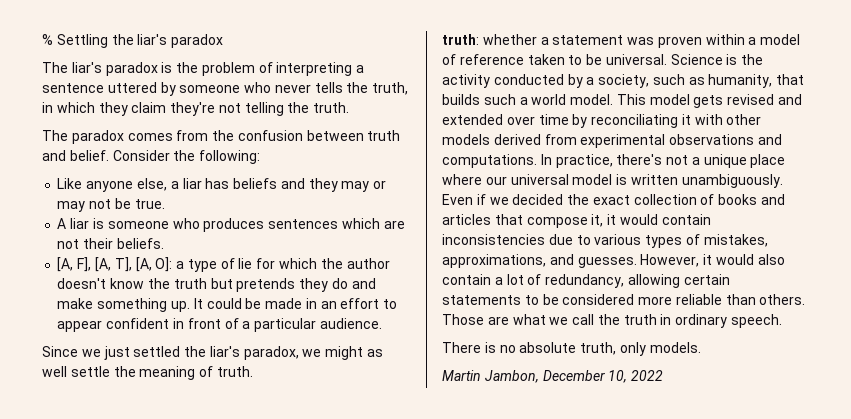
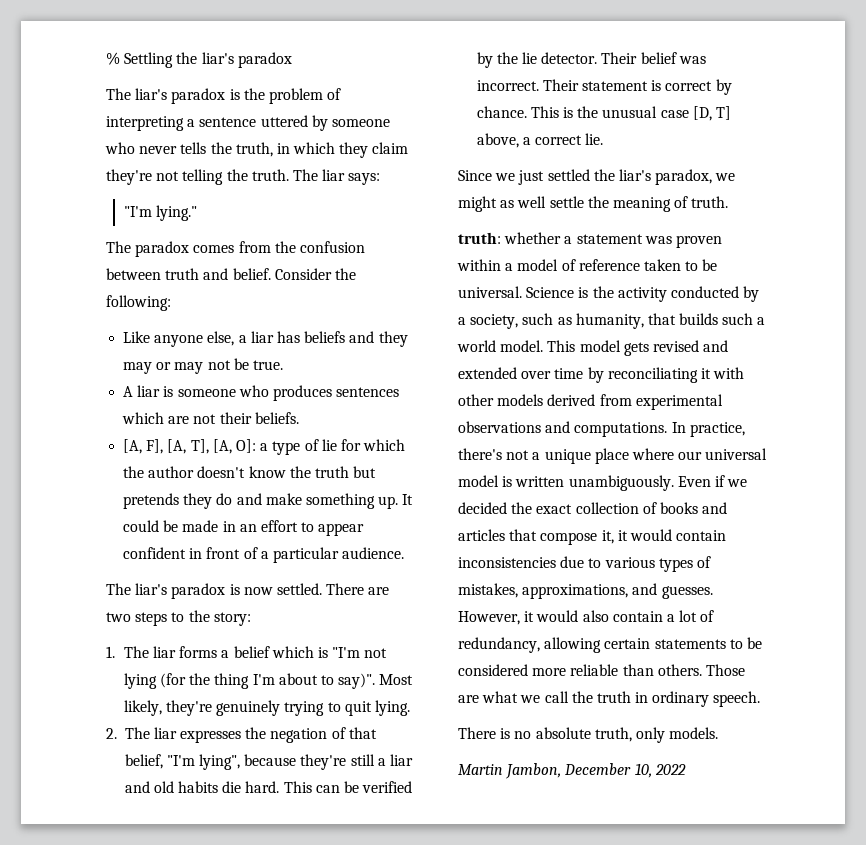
(350, 107) none -> [292,169,381,185] [123,205,198,221] The liar says: // "I'm lying."
(382, 323) none -> [106,583,390,599] [106,610,251,626] [106,646,388,658] [123,673,414,689] [123,700,411,716] [106,727,377,743] [124,754,414,770] [124,781,413,793] [476,52,706,68] [476,79,732,95] [476,106,732,121] [476,133,604,148] // The liar's paradox is now settled. There are two steps to the story: // 1. The liar forms a belief which is "I'm not lying (for the thing I'm about to say)". Most likely, they're genuinely trying to quit lying. // 2. The liar expresses the negation of that belief, "I'm lying", because they're still a liar and old habits die hard. This can be verified by the lie detector. Their belief was incorrect. Their statement is correct by chance. This is the unusual case [D, T] above, a correct lie.

